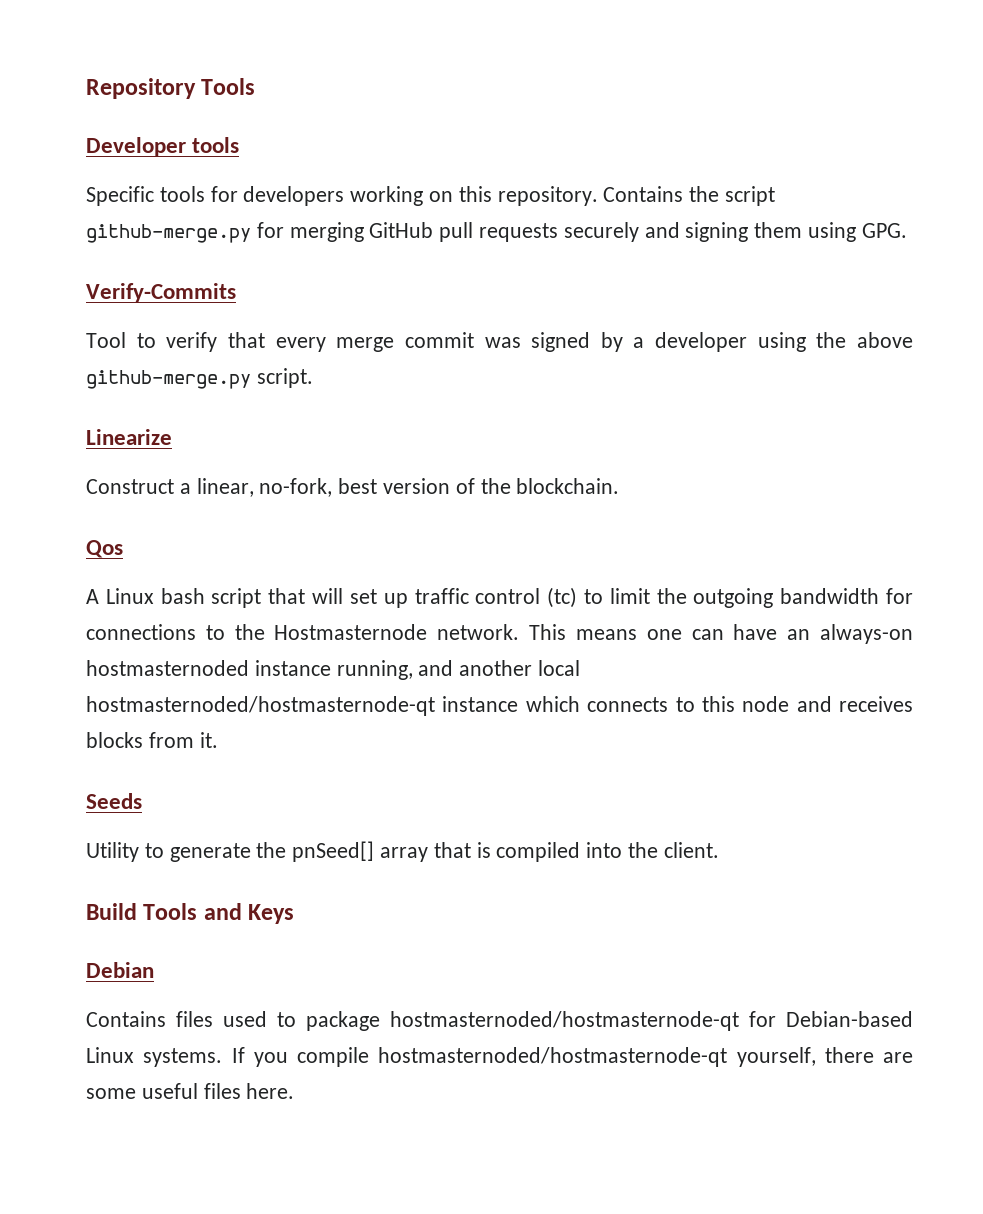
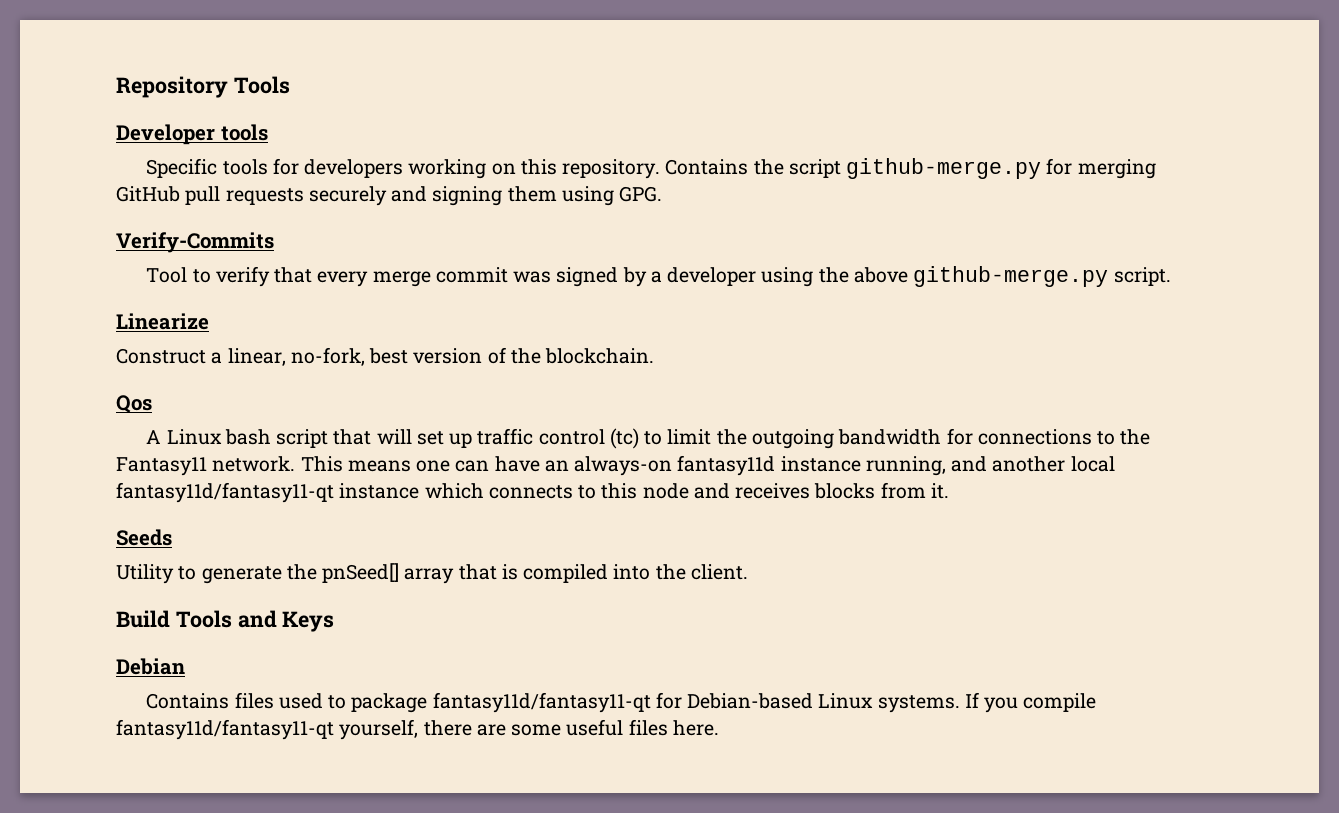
[274,624,428,640] Hostmasternode -> [116,457,207,476] Fantasy11
[86,660,249,676] hostmasternoded -> [677,455,776,476] fantasy11d
[86,696,435,716] hostmasternoded/hostmasternode-qt -> [116,482,334,503] fantasy11d/fantasy11-qt
[390,1011,739,1031] hostmasternoded/hostmasternode-qt -> [432,692,651,713] fantasy11d/fantasy11-qt
[378,1047,728,1067] hostmasternoded/hostmasternode-qt -> [116,719,334,740] fantasy11d/fantasy11-qt

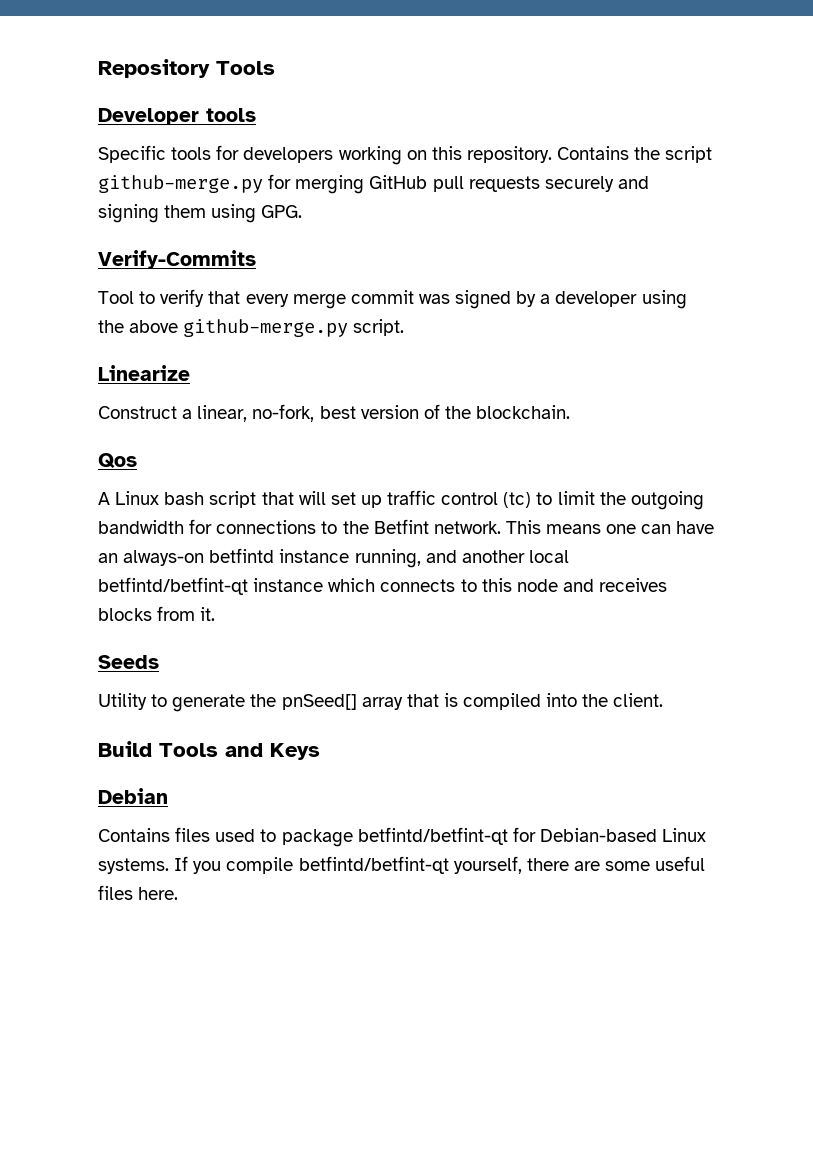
[116,457,207,476] Fantasy11 -> [373,519,429,534] Betfint
[677,455,776,476] fantasy11d -> [209,548,275,563] betfintd
[116,482,334,503] fantasy11d/fantasy11-qt -> [98,577,248,595] betfintd/betfint-qt
[432,692,651,713] fantasy11d/fantasy11-qt -> [357,827,508,845] betfintd/betfint-qt
[116,719,334,740] fantasy11d/fantasy11-qt -> [298,856,449,874] betfintd/betfint-qt

